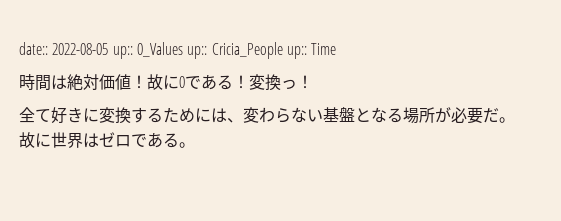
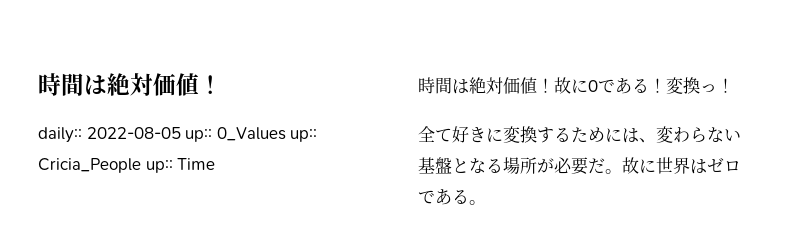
[19,42,48,55] date:: -> [38,73,222,96] [38,127,82,143] 時間は絶対価値！ // daily::

